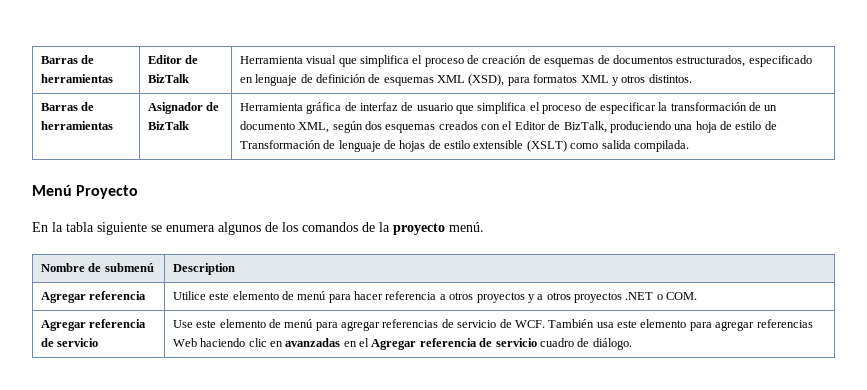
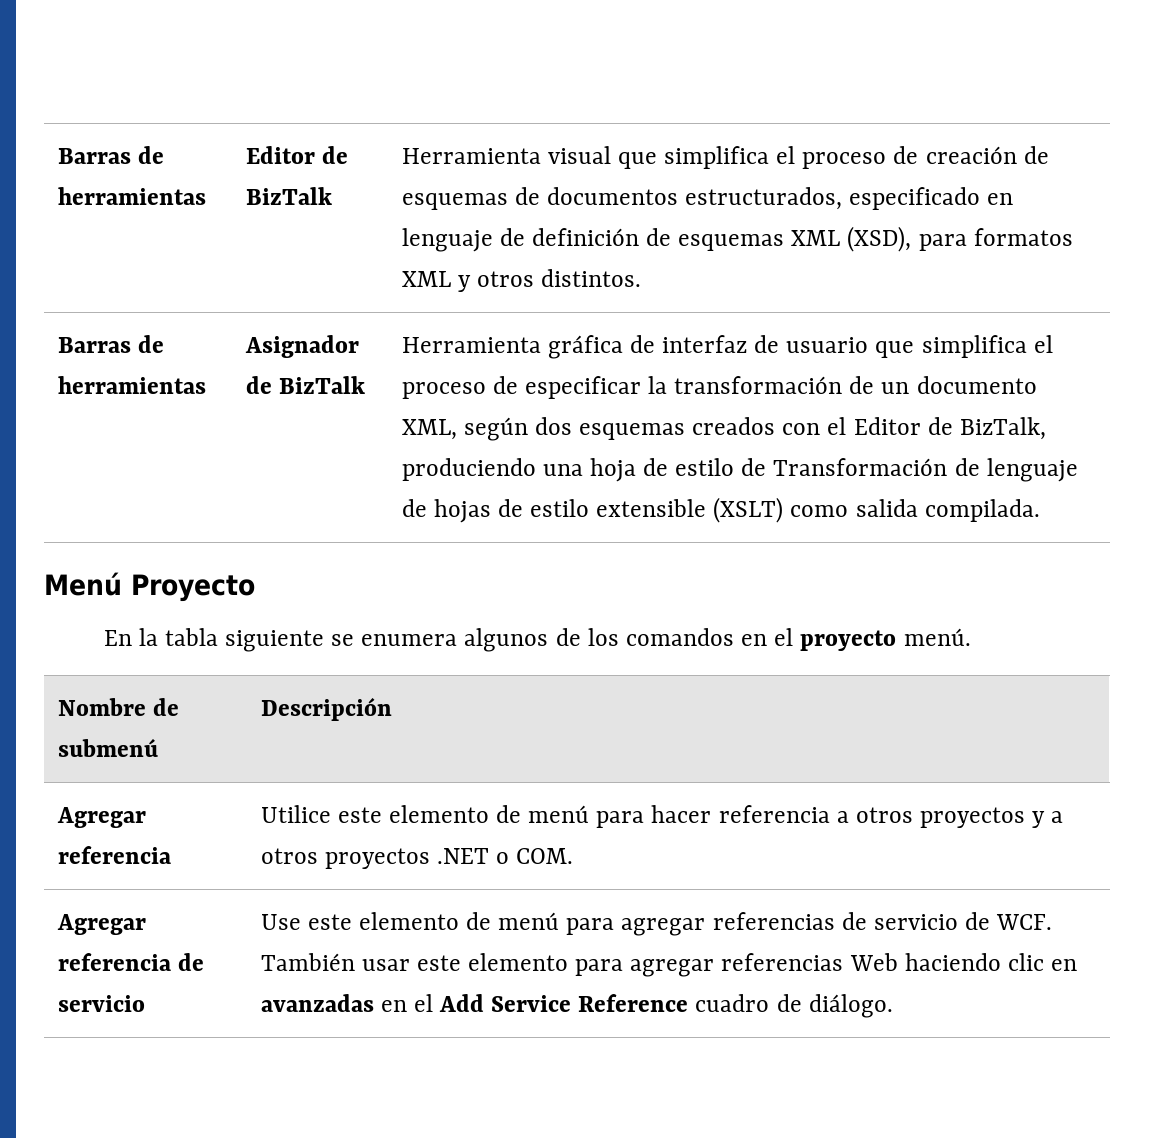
[362,222,390,232] de la -> [741,628,794,646] en el
[172,263,235,275] Description -> [260,697,392,721] Descripción
[596,322,614,328] usa -> [361,959,410,971] usar
[371,338,537,350] Agregar referencia de servicio -> [439,994,689,1012] Add Service Reference

